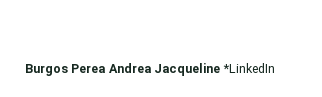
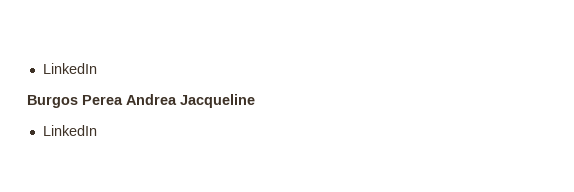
(25, 70) none -> [42,63,97,74] LinkedIn //
[222,63,275,73] *LinkedIn -> [42,125,97,136] // LinkedIn

